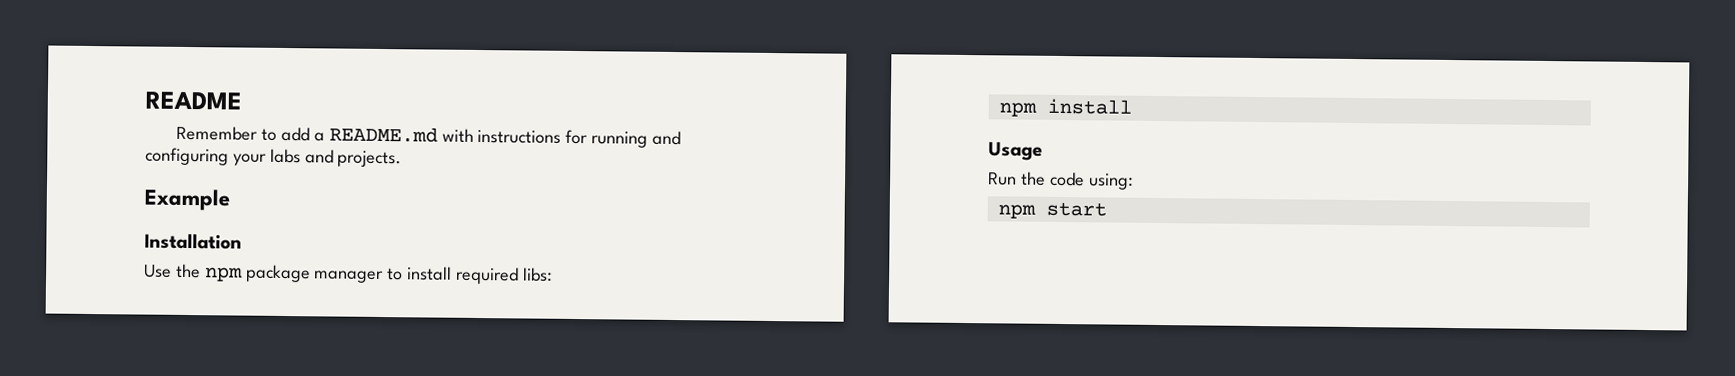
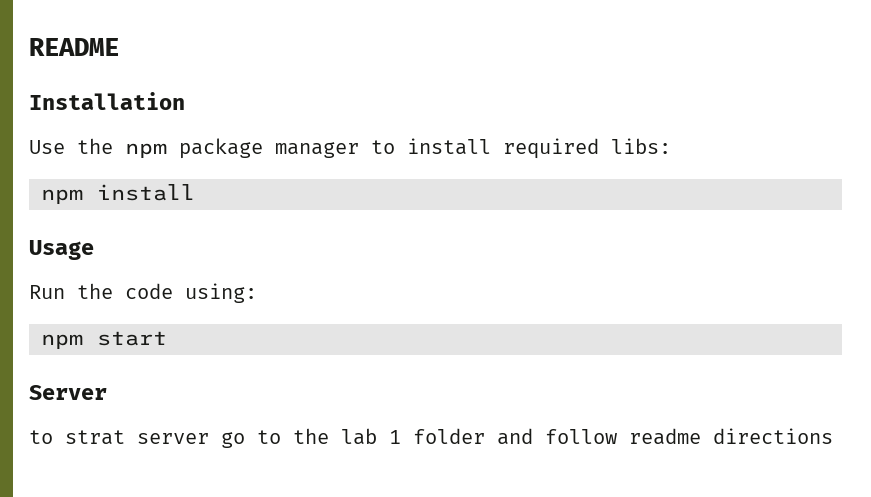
[176,125,681,148] [145,147,403,168] [144,188,230,211] // Remember to add a README.md with instructions for running and configuring your labs and projects. // Example -> (119, 47) none
(1107, 209) none -> [29,385,107,400] [29,428,833,448] // Server // to strat server go to the lab 1 folder and follow readme directions

